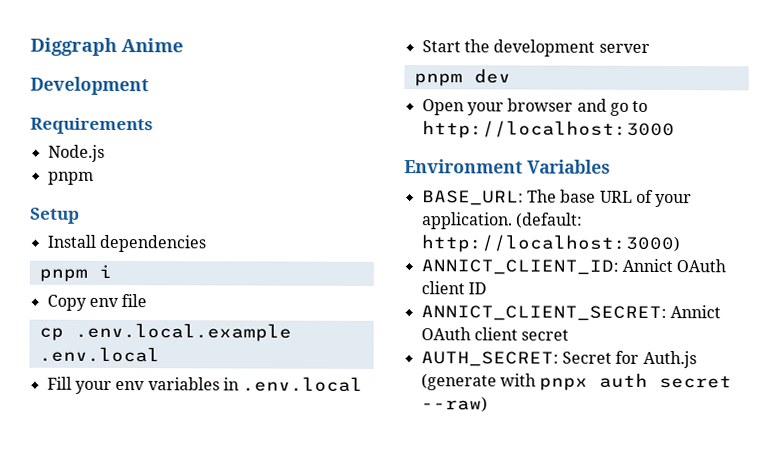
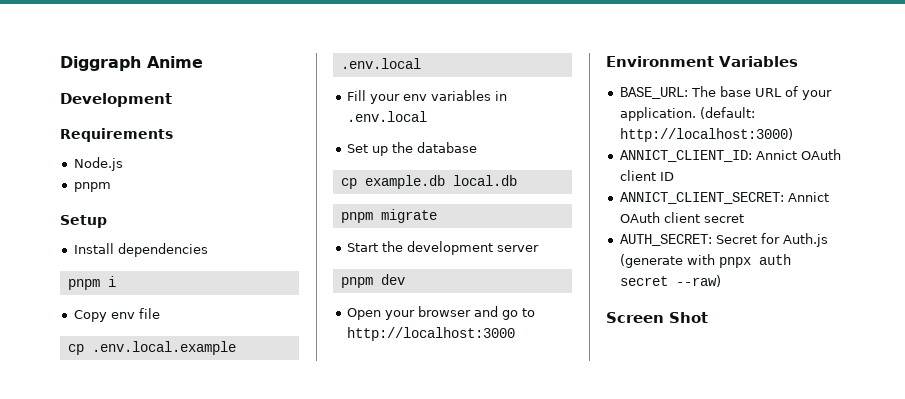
(364, 384) none -> [346,142,477,156] [340,175,517,189] [340,209,437,223] // Set up the database // cp example.db local.db // pnpm migrate
(488, 404) none -> [606,312,708,323] // Screen Shot

